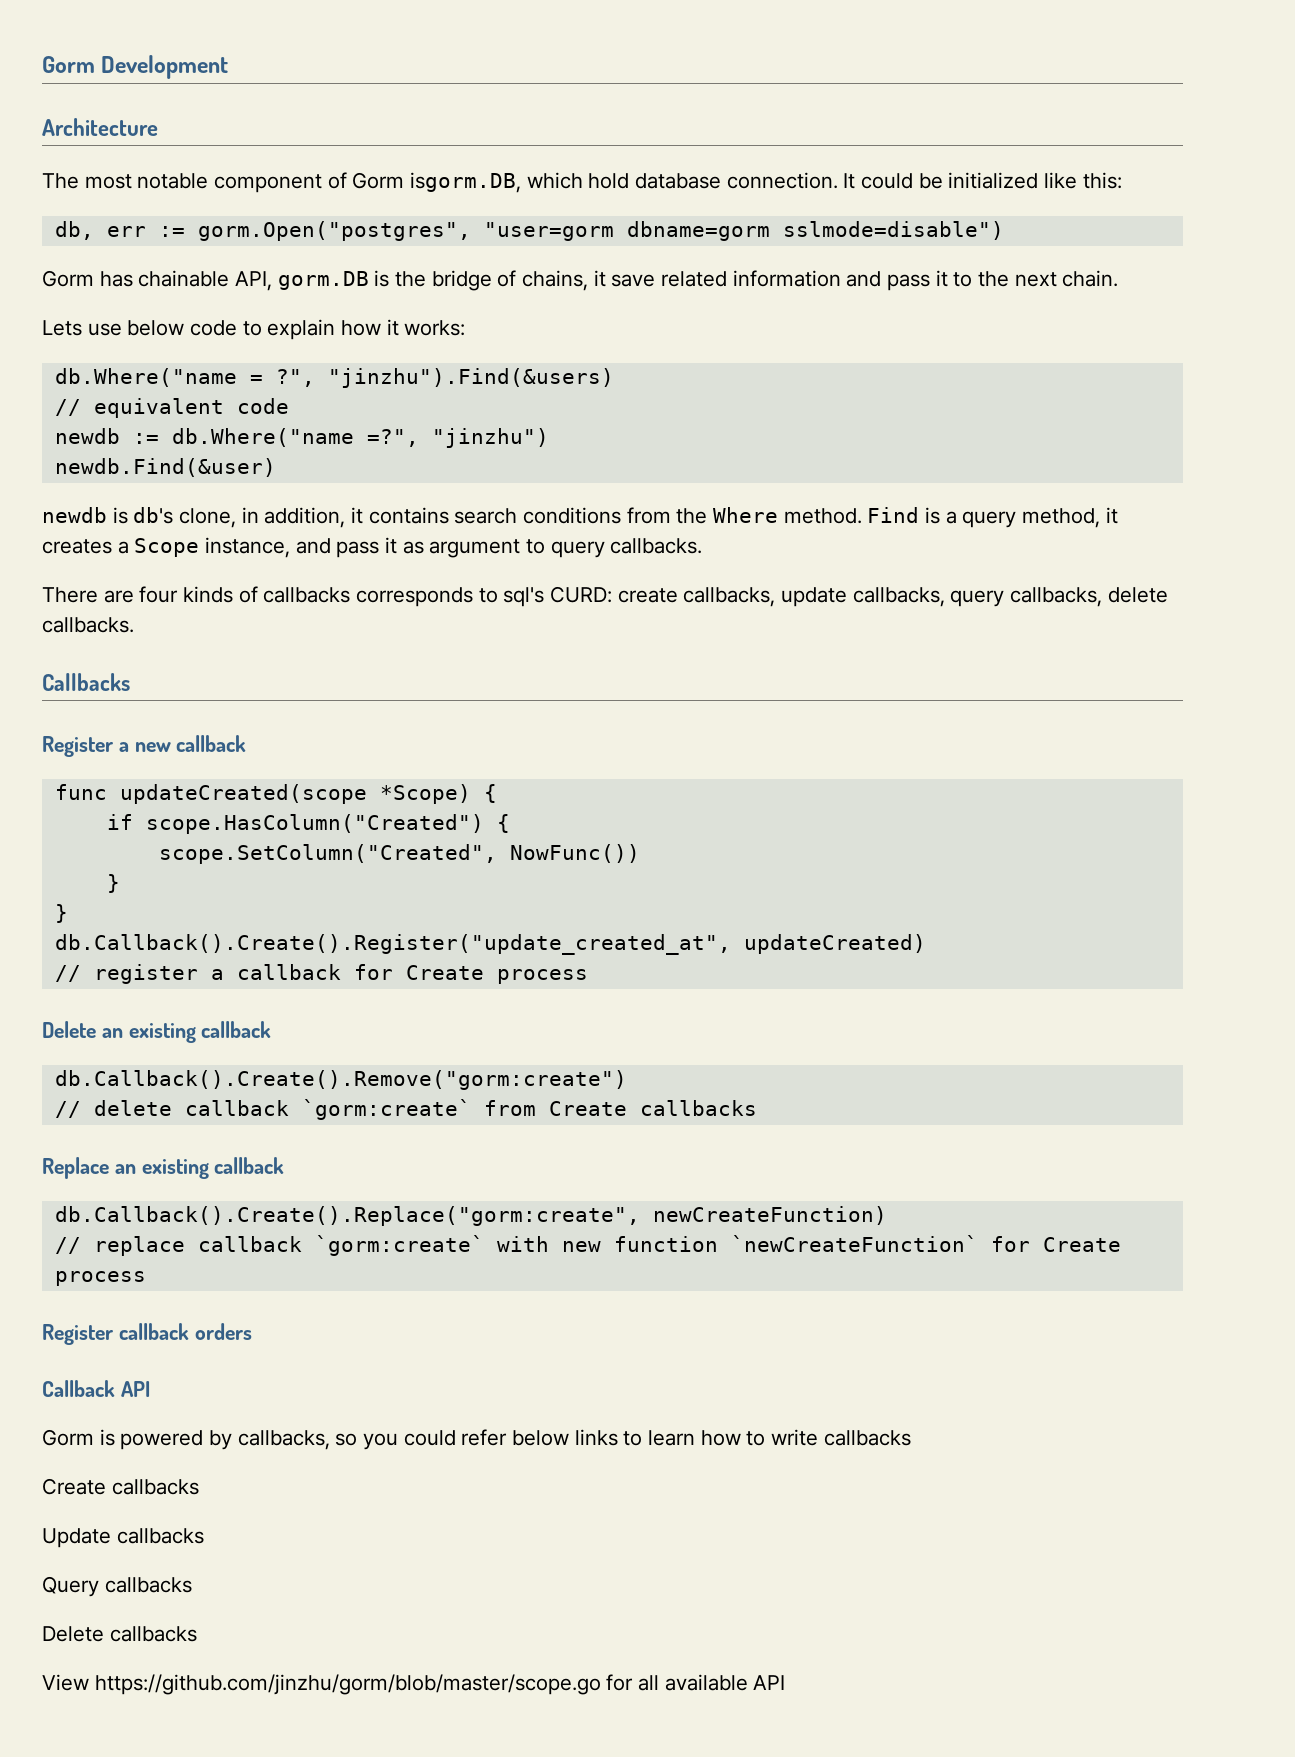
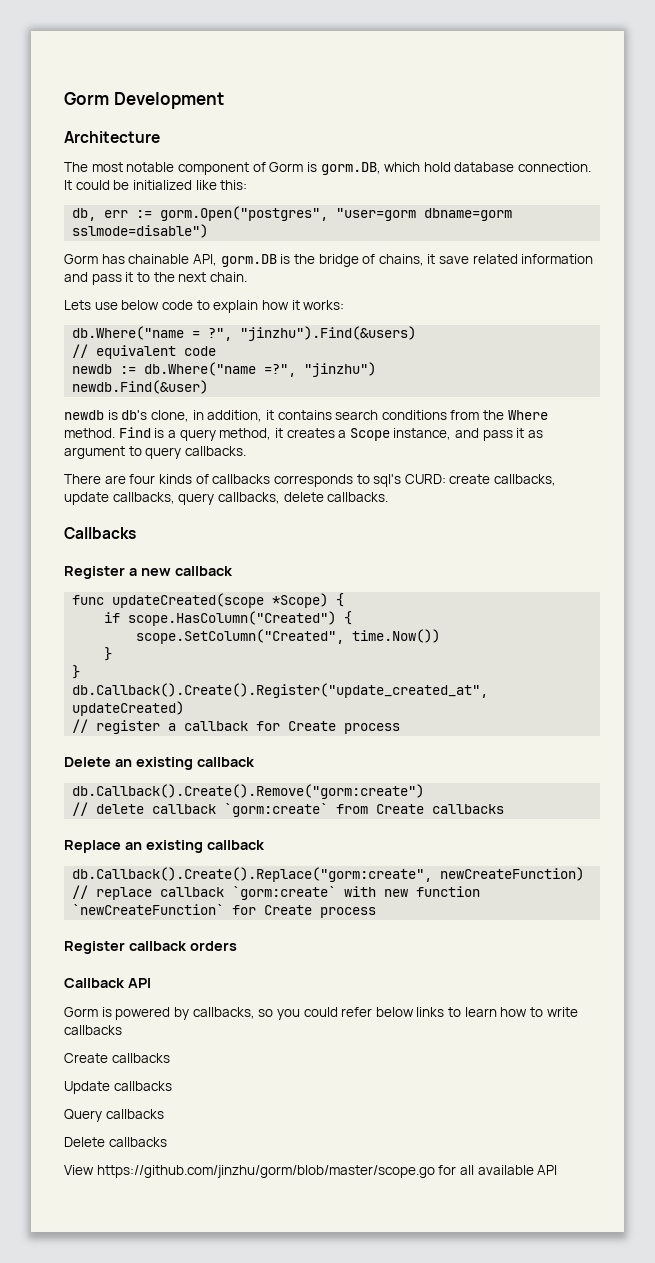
[410,172,522,193] isgorm.DB, -> [306,162,381,175] is gorm.DB,
[509,844,640,863] NowFunc()) -> [352,629,441,643] time.Now())

